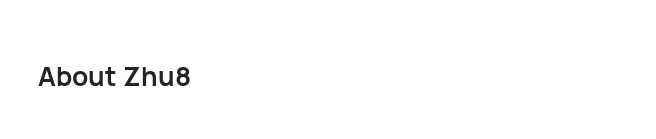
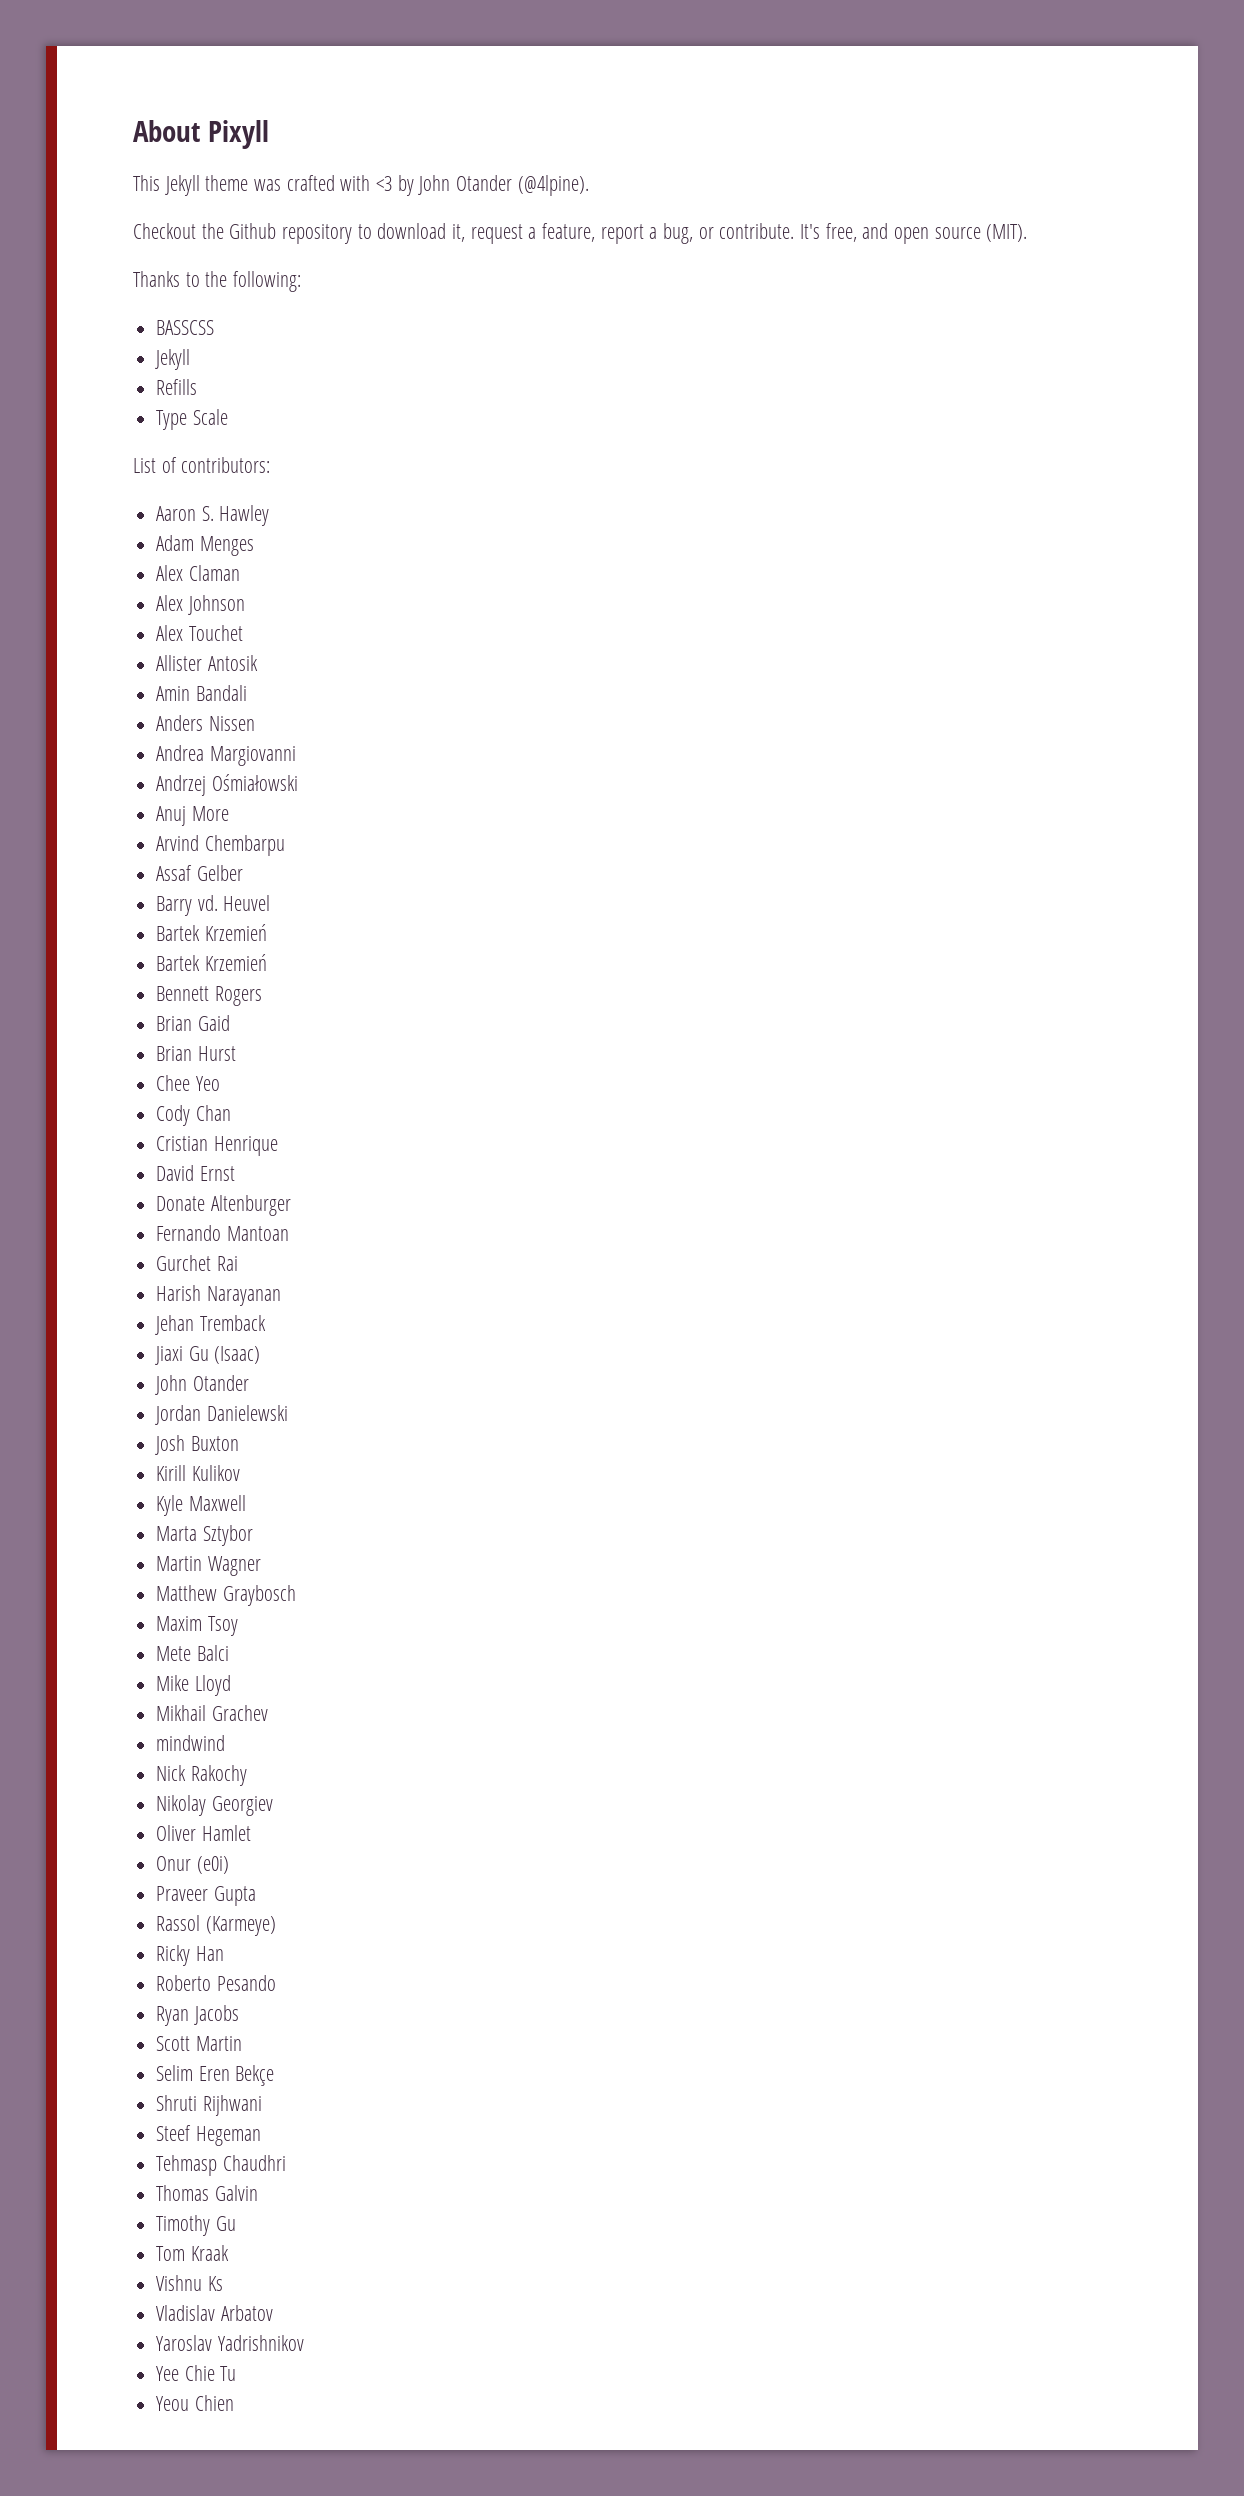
[123,67,192,86] Zhu8 -> [207,120,269,149] [133,175,589,196] [133,223,1028,244] [133,271,302,292] [156,320,215,335] [155,349,191,370] [156,379,198,395] [156,409,228,430] [133,457,271,473] [156,505,270,526] [156,535,254,556] [156,565,240,581] [156,595,245,615] [156,625,243,641] [156,655,258,671] [156,685,247,701] [156,715,255,731] [156,745,296,766] [156,774,298,796] [156,806,229,826] [156,835,285,856] [156,865,243,881] [156,895,271,916] [156,924,267,941] [156,954,267,971] [156,986,262,1006] [156,1015,230,1031] [156,1046,236,1061] [156,1075,220,1091] [156,1105,231,1126] [156,1136,278,1156] [156,1165,235,1181] [156,1195,291,1216] [156,1225,289,1241] [156,1255,238,1271] [156,1285,281,1306] [155,1315,266,1335] [155,1346,261,1365] [155,1375,249,1395] [155,1405,288,1425] [155,1435,239,1455] [156,1465,240,1481] [156,1495,246,1516] [156,1525,253,1546] [156,1556,261,1576] [156,1585,296,1606] [156,1616,238,1636] [156,1645,229,1661] [156,1675,231,1696] [156,1705,268,1721] [156,1735,226,1751] [156,1765,247,1786] [156,1795,273,1816] [156,1825,251,1841] [156,1856,229,1874] [156,1886,256,1906] [156,1915,276,1936] [156,1945,224,1966] [156,1975,276,1991] [156,2005,239,2026] [156,2036,242,2051] [156,2065,275,2086] [156,2095,262,2116] [156,2125,261,2146] [156,2155,286,2176] [156,2185,258,2201] [156,2215,236,2236] [156,2245,229,2261] [156,2275,223,2291] [156,2305,273,2321] [156,2335,304,2351] [156,2365,237,2381] [156,2395,234,2411] Pixyll // This Jekyll theme was crafted with <3 by John Otander (@4lpine). // Checkout the Github repository to download it, request a feature, report a bug, or contribute. It's free, and open source (MIT). // Thanks to the following: // BASSCSS // Jekyll // Refills // Type Scale // List of contributors: // Aaron S. Hawley // Adam Menges // Alex Claman // Alex Johnson // Alex Touchet // Allister Antosik // Amin Bandali // Anders Nissen // Andrea Margiovanni // Andrzej Ośmiałowski // Anuj More // Arvind Chembarpu // Assaf Gelber // Barry vd. Heuvel // Bartek Krzemień // Bartek Krzemień // Bennett Rogers // Brian Gaid // Brian Hurst // Chee Yeo // Cody Chan // Cristian Henrique // David Ernst // Donate Altenburger // Fernando Mantoan // Gurchet Rai // Harish Narayanan // Jehan Tremback // Jiaxi Gu (Isaac) // John Otander // Jordan Danielewski // Josh Buxton // Kirill Kulikov // Kyle Maxwell // Marta Sztybor // Martin Wagner // Matthew Graybosch // Maxim Tsoy // Mete Balci // Mike Lloyd // Mikhail Grachev // mindwind // Nick Rakochy // Nikolay Georgiev // Oliver Hamlet // Onur (e0i) // Praveer Gupta // Rassol (Karmeye) // Ricky Han // Roberto Pesando // Ryan Jacobs // Scott Martin // Selim Eren Bekçe // Shruti Rijhwani // Steef Hegeman // Tehmasp Chaudhri // Thomas Galvin // Timothy Gu // Tom Kraak // Vishnu Ks // Vladislav Arbatov // Yaroslav Yadrishnikov // Yee Chie Tu // Yeou Chien

